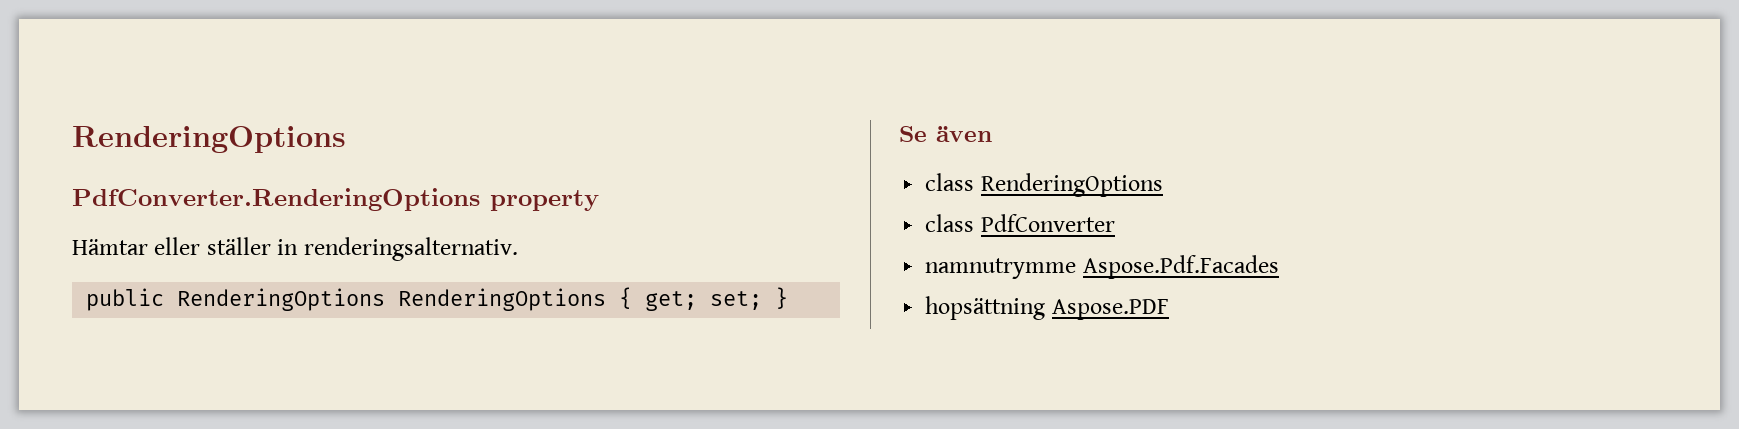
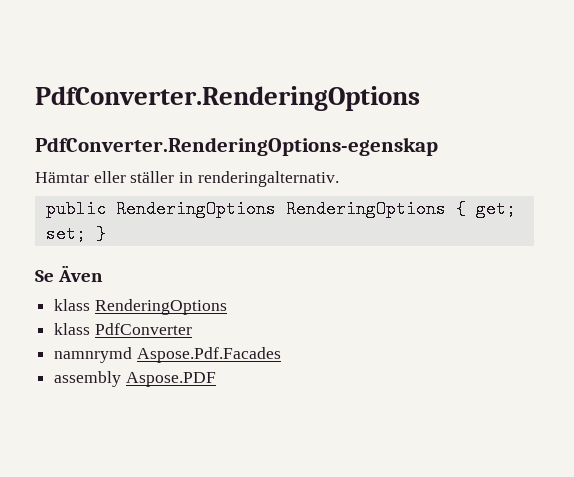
[72,126,346,153] [72,188,599,211] RenderingOptions // PdfConverter.RenderingOptions property -> [35,86,420,111] [35,137,438,156] PdfConverter.RenderingOptions // PdfConverter.RenderingOptions-egenskap
[303,237,518,261] renderingsalternativ. -> [197,171,339,187] renderingalternativ.
[936,126,992,142] [925,173,1163,197] [925,214,975,232] även // class RenderingOptions // class -> [57,265,103,282] [54,299,227,315] [54,323,91,335] Även // klass RenderingOptions // klass
[925,258,1077,279] namnutrymme -> [54,347,133,363] namnrymd
[925,296,1046,320] hopsättning -> [54,371,122,387] assembly

